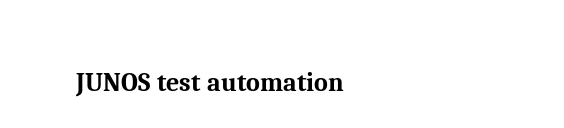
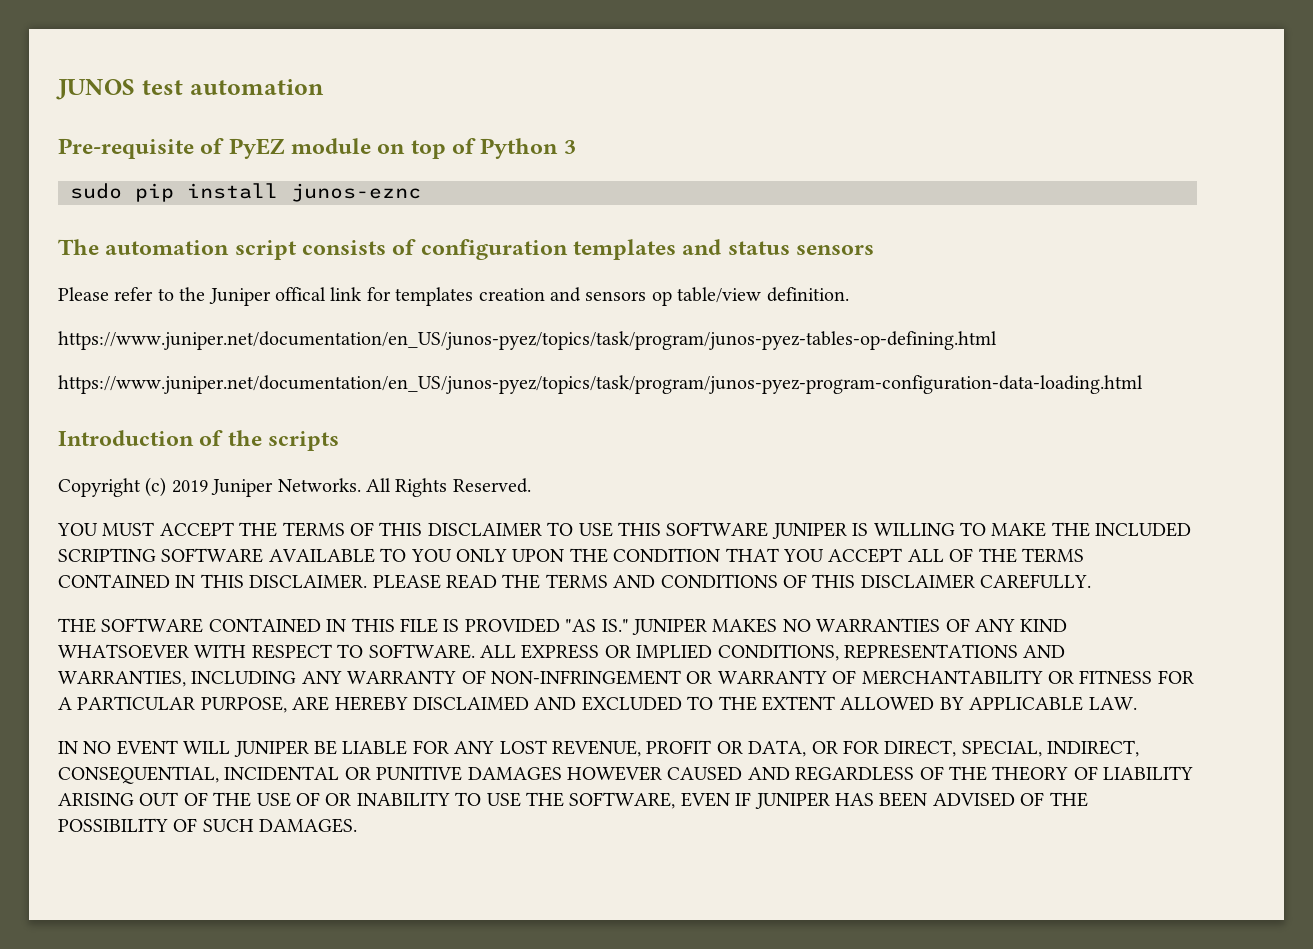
(345, 81) none -> [58,138,576,159] [70,183,421,202] [58,239,875,260] [58,287,849,306] [58,331,997,350] [58,375,1143,394] [58,430,340,451] [58,477,531,497] [57,522,1192,539] [58,548,1084,563] [58,574,1092,589] [58,618,1068,635] [58,644,1066,661] [58,670,1194,687] [58,696,1137,713] [58,740,1140,757] [58,766,1194,784] [58,792,1088,809] [58,818,358,833] // Pre-requisite of PyEZ module on top of Python 3 // sudo pip install junos-eznc // The automation script consists of configuration templates and status sensors // Please refer to the Juniper offical link for templates creation and sensors op table/view definition. // https://www.juniper.net/documentation/en_US/junos-pyez/topics/task/program/junos-pyez-tables-op-defining.html // https://www.juniper.net/documentation/en_US/junos-pyez/topics/task/program/junos-pyez-program-configuration-data-loading.html // Introduction of the scripts // Copyright (c) 2019 Juniper Networks. All Rights Reserved. // YOU MUST ACCEPT THE TERMS OF THIS DISCLAIMER TO USE THIS SOFTWARE JUNIPER IS WILLING TO MAKE THE INCLUDED SCRIPTING SOFTWARE AVAILABLE TO YOU ONLY UPON THE CONDITION THAT YOU ACCEPT ALL OF THE TERMS CONTAINED IN THIS DISCLAIMER. PLEASE READ THE TERMS AND CONDITIONS OF THIS DISCLAIMER CAREFULLY. // THE SOFTWARE CONTAINED IN THIS FILE IS PROVIDED "AS IS." JUNIPER MAKES NO WARRANTIES OF ANY KIND WHATSOEVER WITH RESPECT TO SOFTWARE. ALL EXPRESS OR IMPLIED CONDITIONS, REPRESENTATIONS AND WARRANTIES, INCLUDING ANY WARRANTY OF NON-INFRINGEMENT OR WARRANTY OF MERCHANTABILITY OR FITNESS FOR A PARTICULAR PURPOSE, ARE HEREBY DISCLAIMED AND EXCLUDED TO THE EXTENT ALLOWED BY APPLICABLE LAW. // IN NO EVENT WILL JUNIPER BE LIABLE FOR ANY LOST REVENUE, PROFIT OR DATA, OR FOR DIRECT, SPECIAL, INDIRECT, CONSEQUENTIAL, INCIDENTAL OR PUNITIVE DAMAGES HOWEVER CAUSED AND REGARDLESS OF THE THEORY OF LIABILITY ARISING OUT OF THE USE OF OR INABILITY TO USE THE SOFTWARE, EVEN IF JUNIPER HAS BEEN ADVISED OF THE POSSIBILITY OF SUCH DAMAGES.

